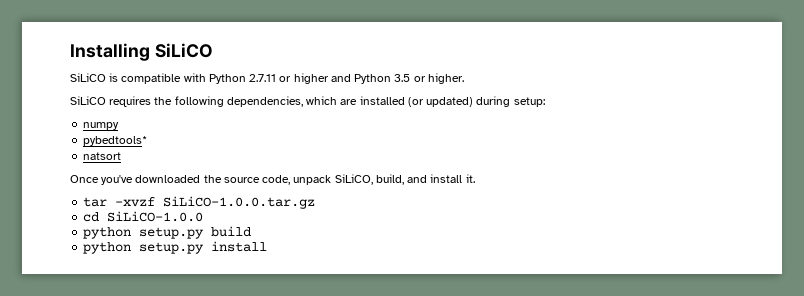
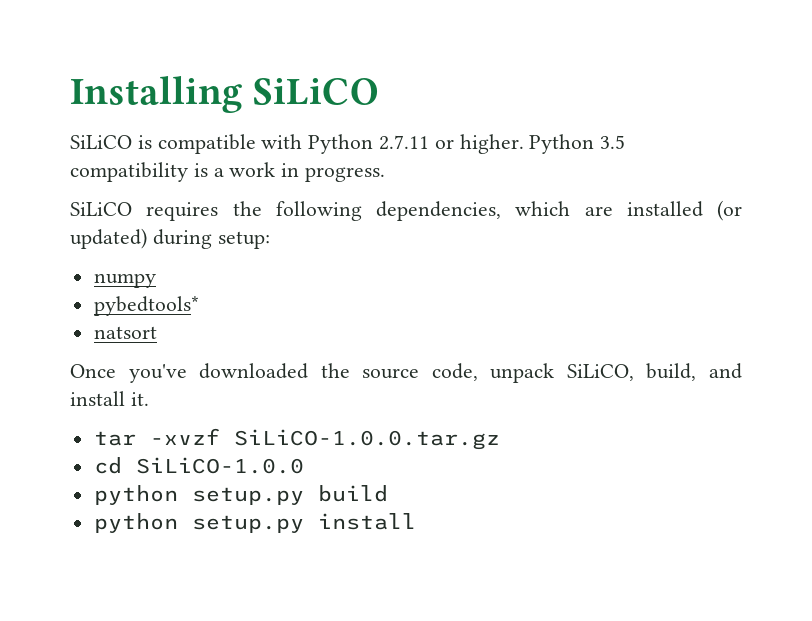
[293,73,464,84] higher and Python 3.5 or higher. -> [459,134,626,154] [70,162,386,182] higher. Python 3.5 compatibility is a work in progress.

